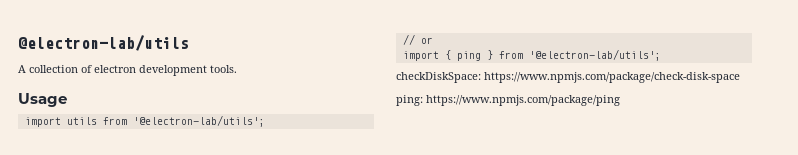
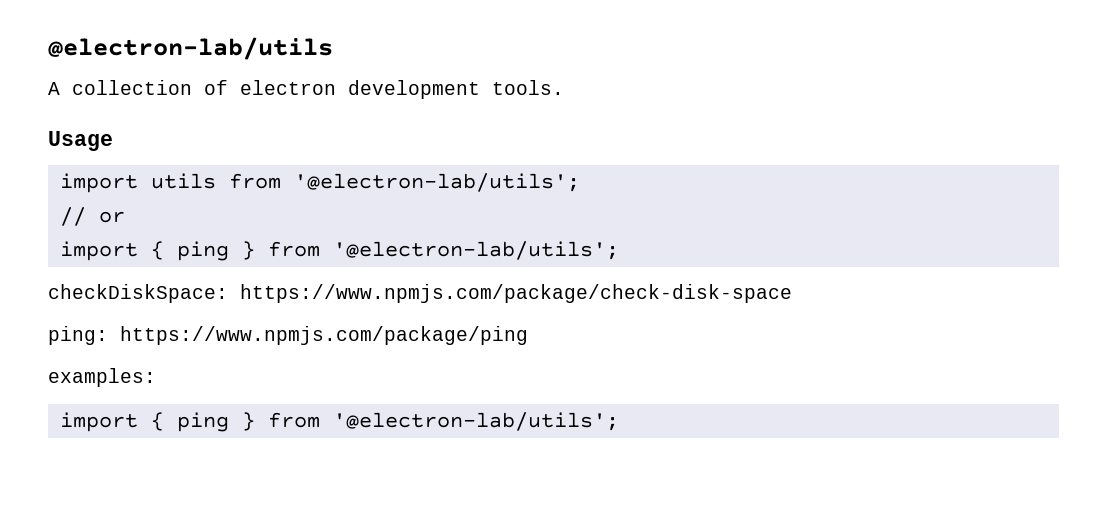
(620, 100) none -> [48,368,156,387] [59,412,619,432] // examples: // import { ping } from '@electron-lab/utils';

